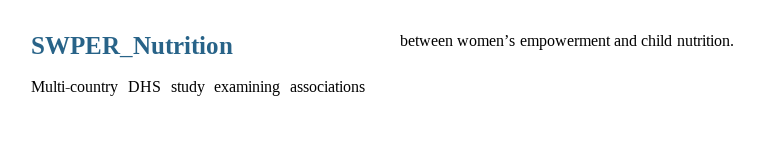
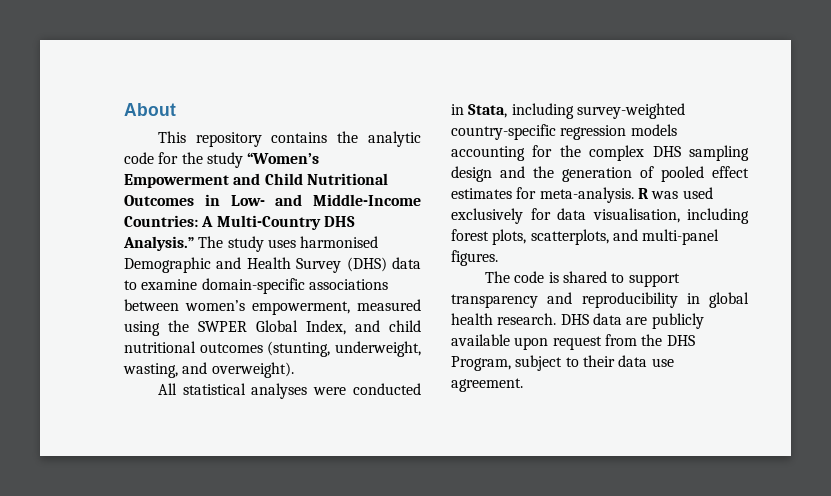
[31,36,233,58] [31,81,365,96] [400,35,734,50] SWPER_Nutrition // Multi-country DHS study examining associations between women’s empowerment and child nutrition. -> [124,103,176,116] [157,131,421,147] [124,152,320,168] [124,173,388,188] [124,194,421,206] [124,215,355,230] [123,236,379,252] [124,257,421,273] [124,278,388,294] [124,299,421,315] [124,320,421,336] [124,341,422,357] [123,362,294,378] [157,383,422,399] [451,103,685,119] [451,124,677,140] [451,145,749,161] [451,166,749,182] [451,187,713,203] [451,208,749,224] [451,229,720,245] [451,250,498,266] [484,271,680,287] [451,292,749,308] [451,313,704,329] [451,334,695,350] [451,355,674,371] [451,378,523,392] About // This repository contains the analytic code for the study “Women’s Empowerment and Child Nutritional Outcomes in Low- and Middle-Income Countries: A Multi-Country DHS Analysis.” The study uses harmonised Demographic and Health Survey (DHS) data to examine domain-specific associations between women’s empowerment, measured using the SWPER Global Index, and child nutritional outcomes (stunting, underweight, wasting, and overweight). // All statistical analyses were conducted in Stata, including survey-weighted country-specific regression models accounting for the complex DHS sampling design and the generation of pooled effect estimates for meta-analysis. R was used exclusively for data visualisation, including forest plots, scatterplots, and multi-panel figures. // The code is shared to support transparency and reproducibility in global health research. DHS data are publicly available upon request from the DHS Program, subject to their data use agreement.

